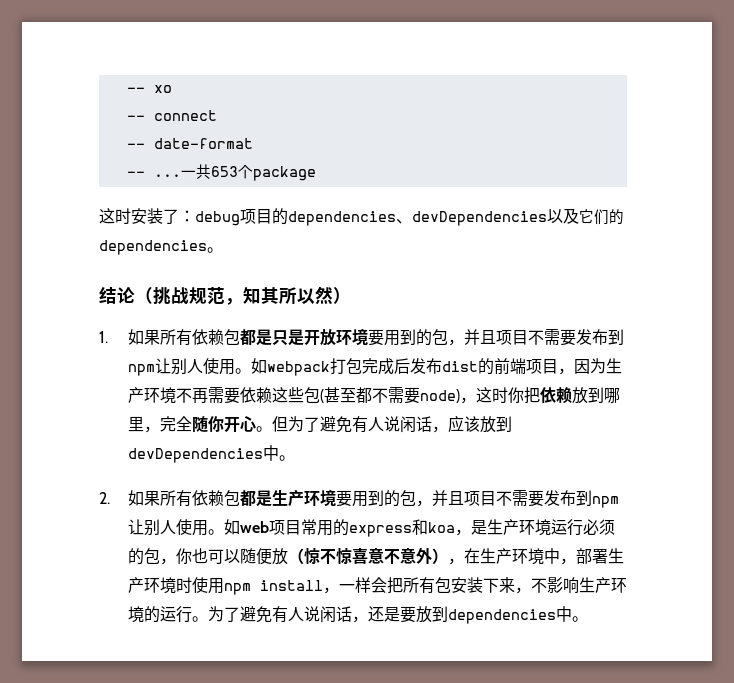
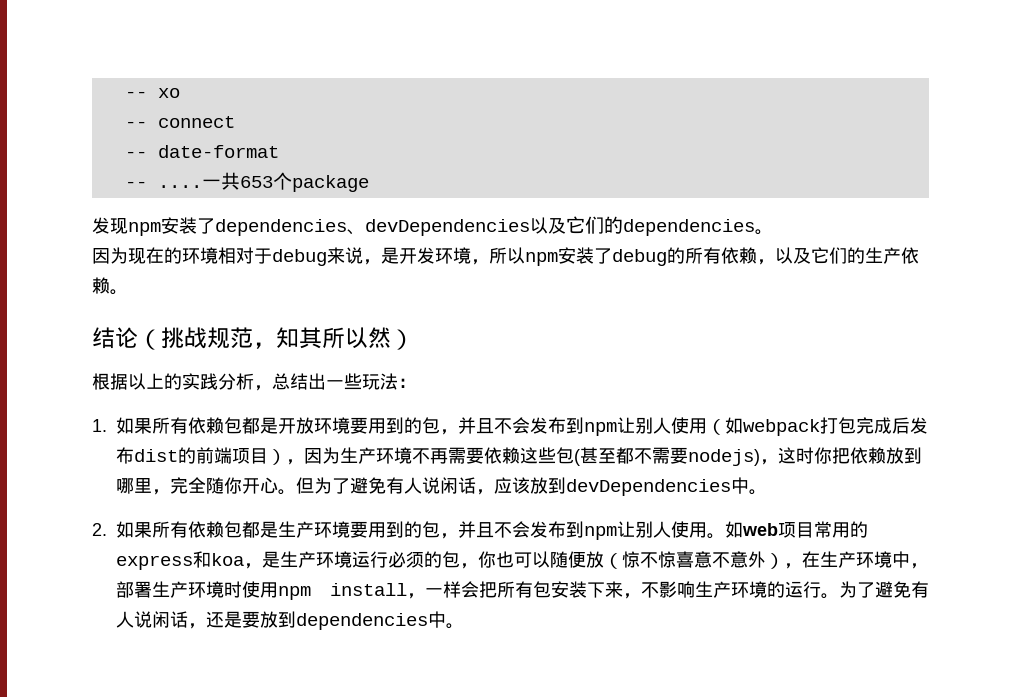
[153,174,181,177] ... -> [157,185,202,188] ....
[99,208,288,226] 这时安装了：debug项目的 -> [92,217,215,236] 发现npm安装了
(223, 250) none -> [92,247,919,266] [92,277,128,295] // 因为现在的环境相对于debug来说，是开发环境，所以npm安装了debug的所有依赖，以及它们的生产依赖。
(351, 295) none -> [92,373,416,391] // 根据以上的实践分析，总结出一些玩法：
[271,329,304,346] 只是 -> (278, 425) none
[495,329,624,346] [127,358,251,376] 项目不需要发布到npm让别人使用。 -> [494,417,725,436] 不会发布到npm让别人使用（
(558, 366) none -> [268,449,286,465] ）
[419,389,460,403] node) -> [688,449,760,466] nodejs)
[463,490,544,507] 项目不需要 -> [494,521,530,538] 不会

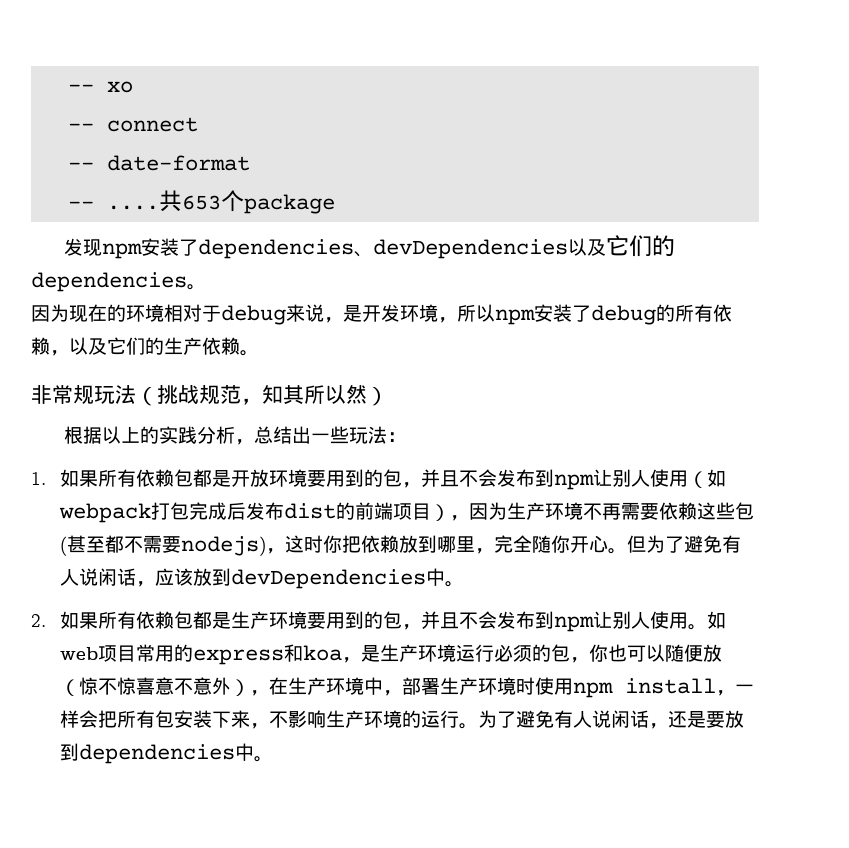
[201,179,221,188] 一 -> (160, 207) none
[92,327,138,349] 结论 -> [31,385,136,404] 非常规玩法

